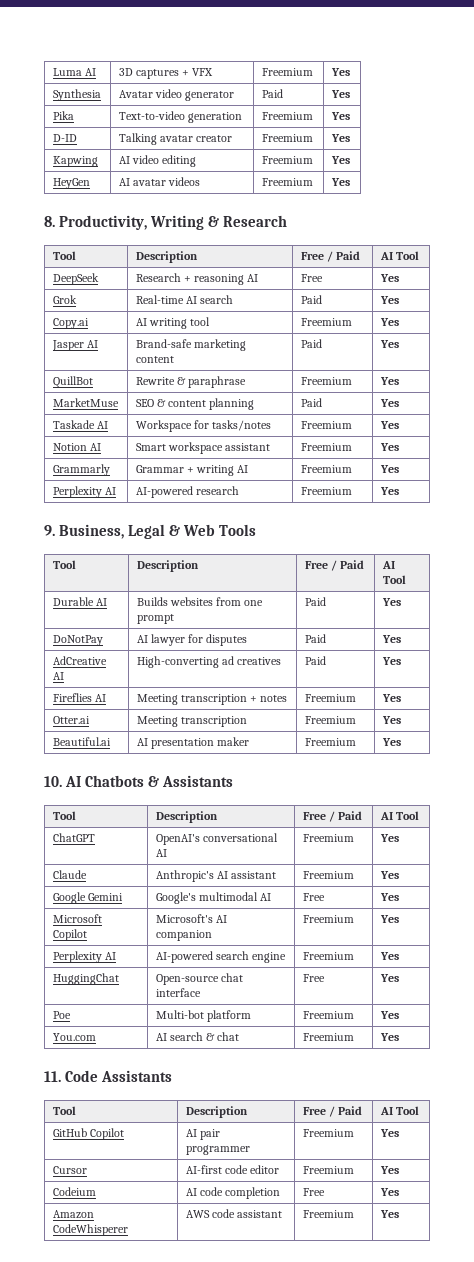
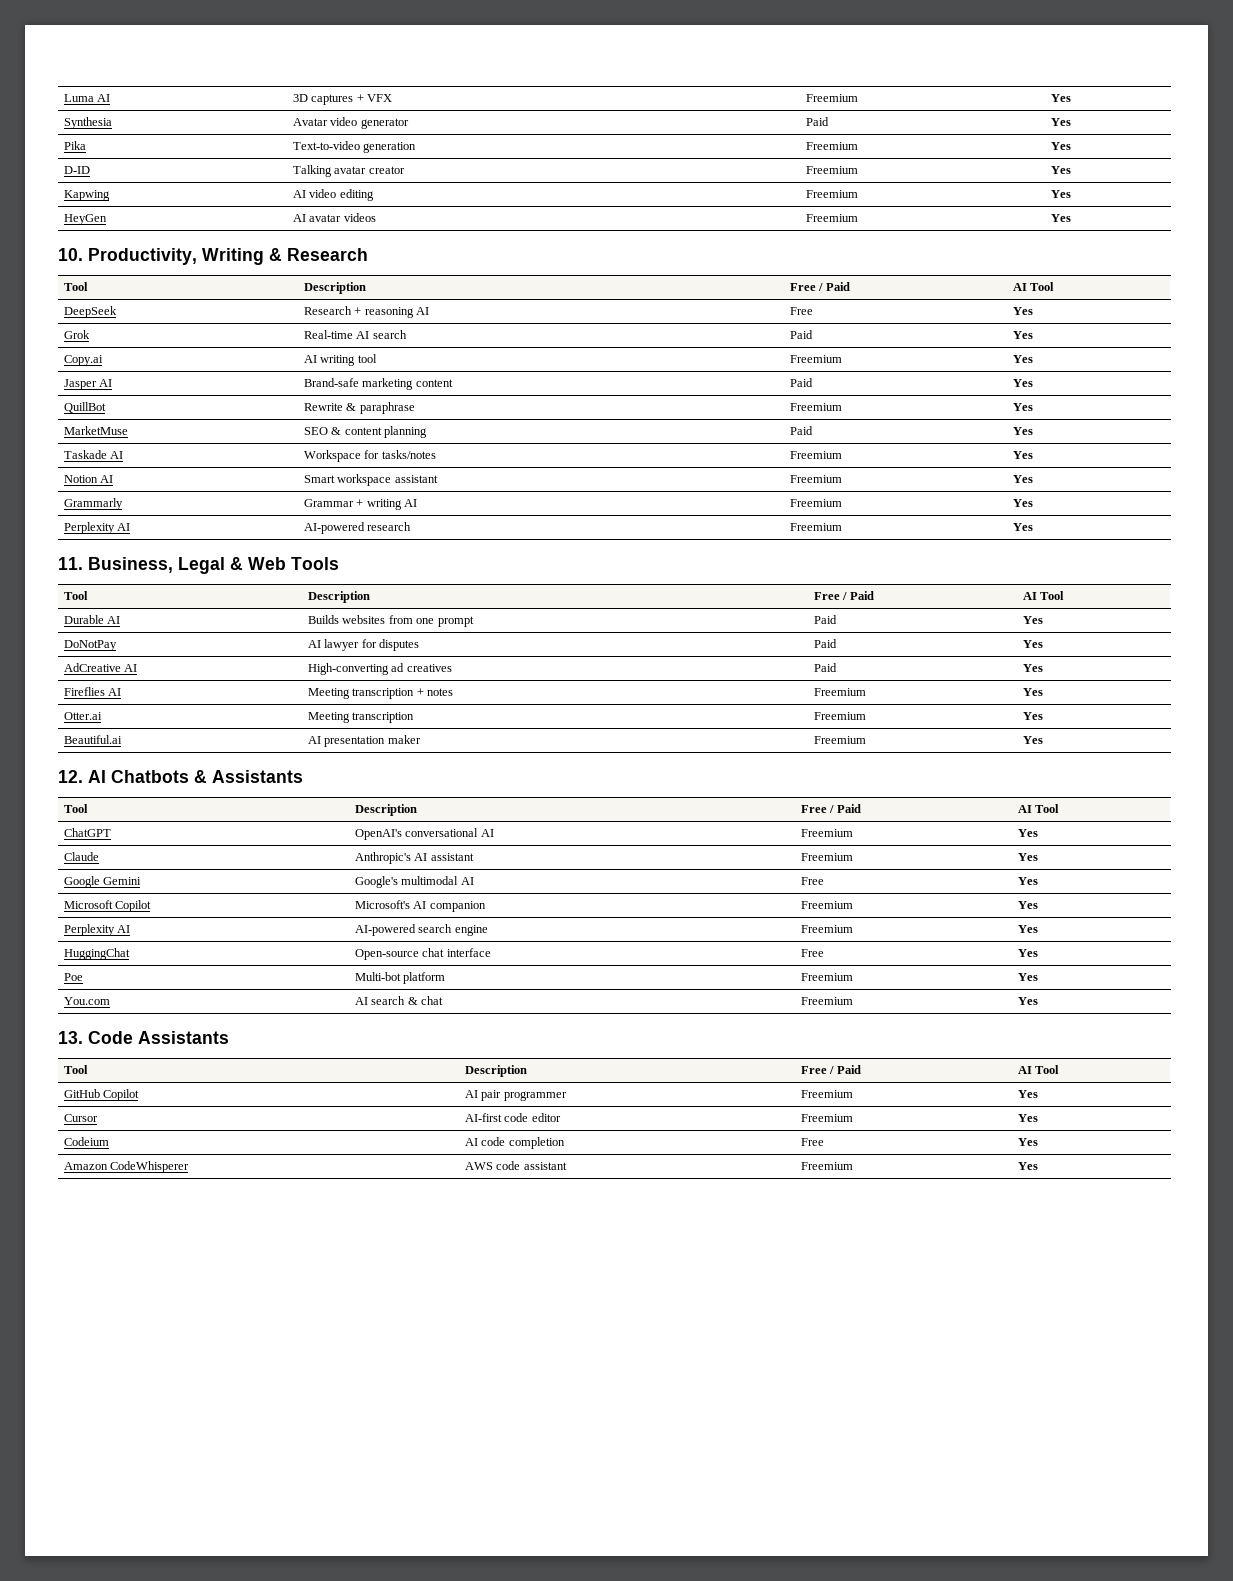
[44,216,55,227] 8. -> [58,248,83,261] 10.
[44,525,55,536] 9. -> [58,557,83,570] 11.
[44,776,62,787] 10. -> [58,770,83,783] 12.
[44,1071,61,1082] 11. -> [58,1031,83,1044] 13.

